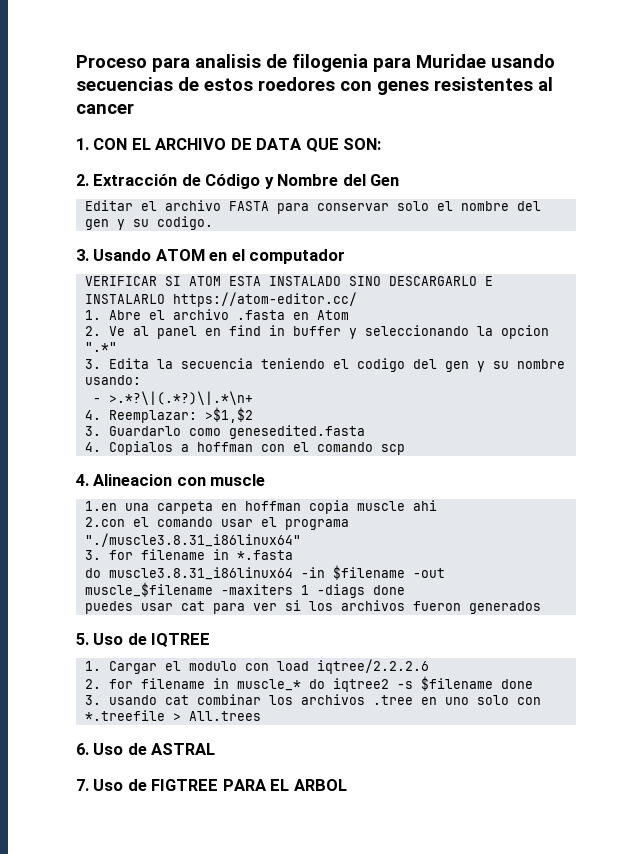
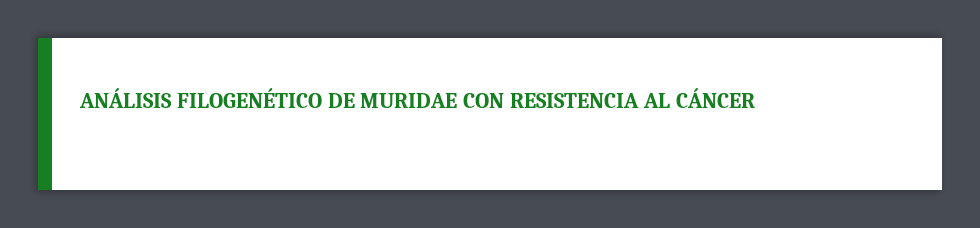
[76,54,555,72] [76,77,553,95] [76,103,134,114] [76,138,382,152] [76,174,400,189] [84,200,541,214] [84,216,213,230] [76,249,346,264] [84,276,493,286] [84,292,357,307] [84,309,349,320] [84,325,549,339] [84,342,117,352] [84,358,565,372] [84,375,141,385] [92,391,253,405] [84,407,253,423] [84,425,365,439] [84,441,405,455] [76,474,266,486] [84,500,437,514] [84,517,349,530] [84,533,301,547] [84,549,293,560] [84,565,445,580] [84,582,405,598] [84,600,541,614] [76,633,211,647] [84,659,429,674] [84,676,533,692] [84,694,541,705] [84,710,261,721] [76,743,216,755] [76,779,347,791] Proceso para analisis de filogenia para Muridae usando secuencias de estos roedores con genes resistentes al cancer // 1. CON EL ARCHIVO DE DATA QUE SON: // 2. Extracción de Código y Nombre del Gen // Editar el archivo FASTA para conservar solo el nombre del gen y su codigo. // 3. Usando ATOM en el computador // VERIFICAR SI ATOM ESTA INSTALADO SINO DESCARGARLO E INSTALARLO https://atom-editor.cc/ // 1. Abre el archivo .fasta en Atom // 2. Ve al panel en find in buffer y seleccionando la opcion ".*" // 3. Edita la secuencia teniendo el codigo del gen y su nombre usando: // - >.*?\|(.*?)\|.*\n+ // 4. Reemplazar: >$1,$2 // 3. Guardarlo como genesedited.fasta // 4. Copialos a hoffman con el comando scp // 4. Alineacion con muscle // 1.en una carpeta en hoffman copia muscle ahi // 2.con el comando usar el programa "./muscle3.8.31_i86linux64" // 3. for filename in *.fasta // do muscle3.8.31_i86linux64 -in $filename -out muscle_$filename -maxiters 1 -diags done // puedes usar cat para ver si los archivos fueron generados // 5. Uso de IQTREE // 1. Cargar el modulo con load iqtree/2.2.2.6 // 2. for filename in muscle_* do iqtree2 -s $filename done // 3. usando cat combinar los archivos .tree en uno solo con *.treefile > All.trees // 6. Uso de ASTRAL // 7. Uso de FIGTREE PARA EL ARBOL -> [79,88,755,108] ANÁLISIS FILOGENÉTICO DE MURIDAE CON RESISTENCIA AL CÁNCER

